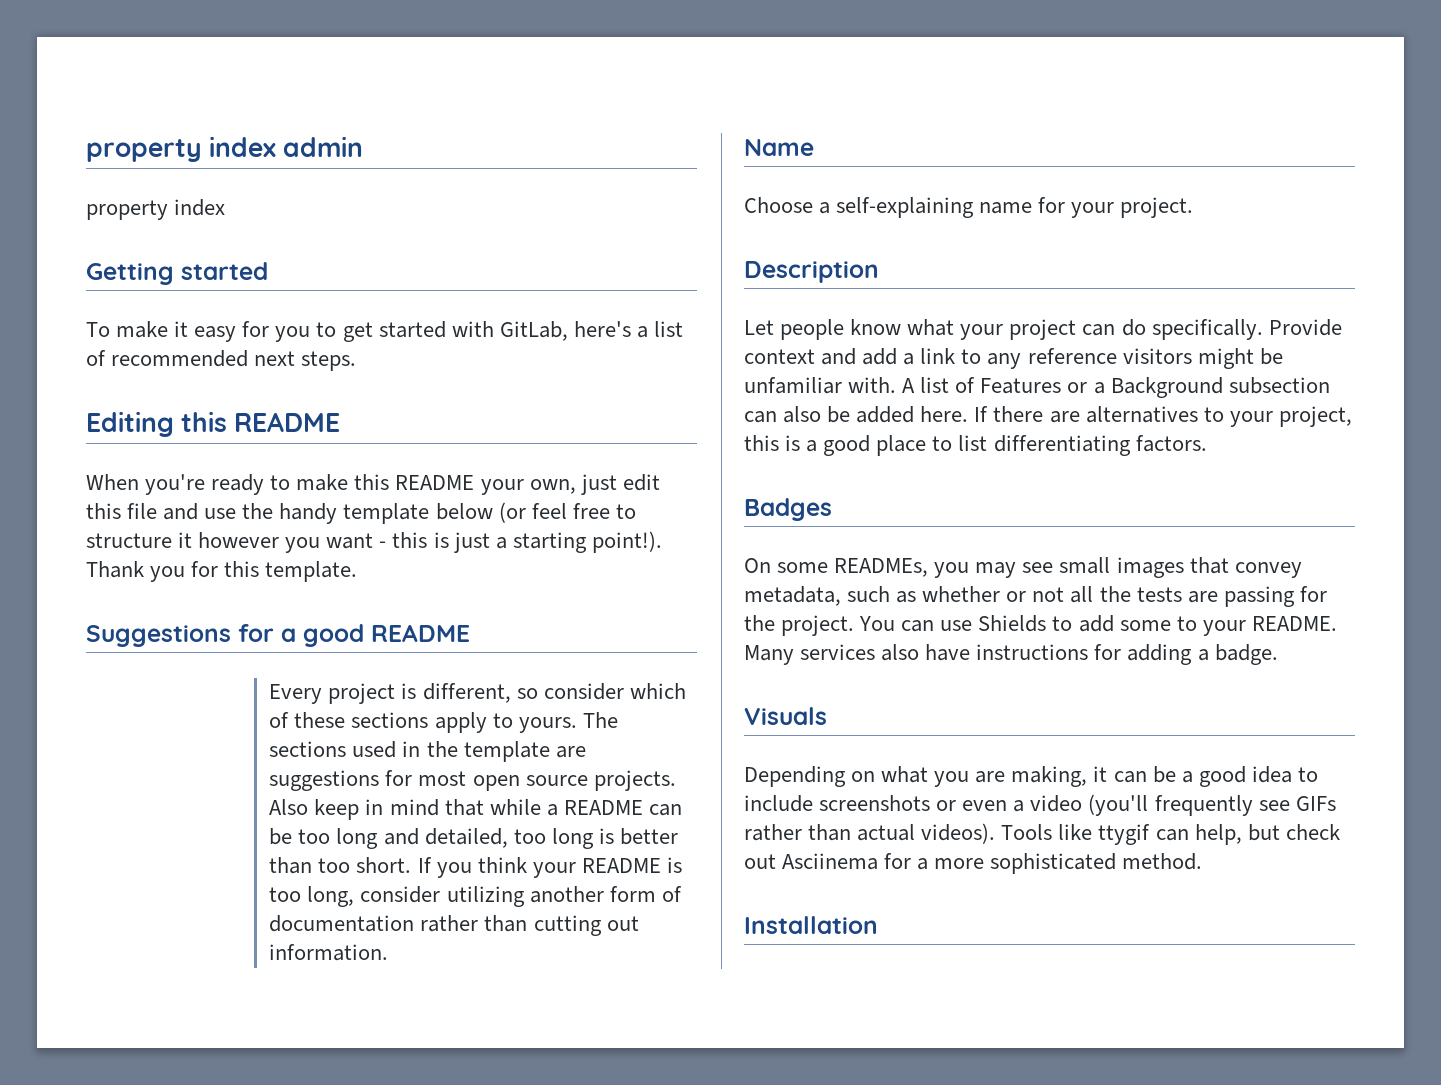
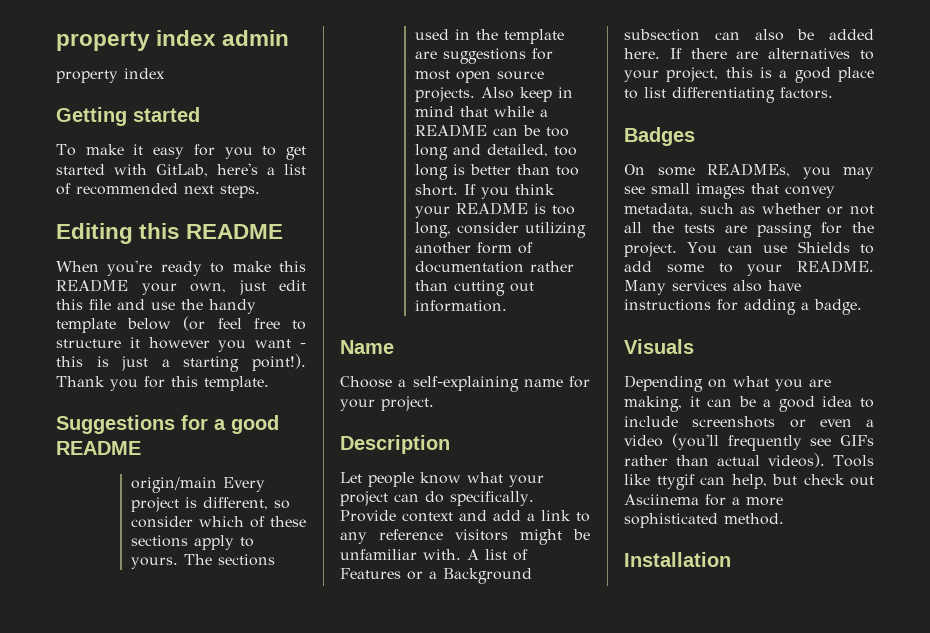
(470, 633) none -> [131,477,217,493] origin/main

